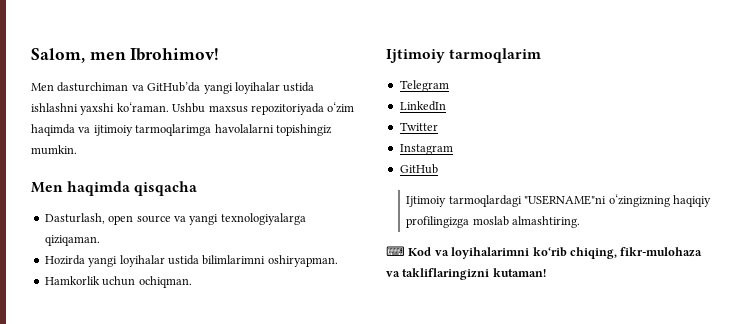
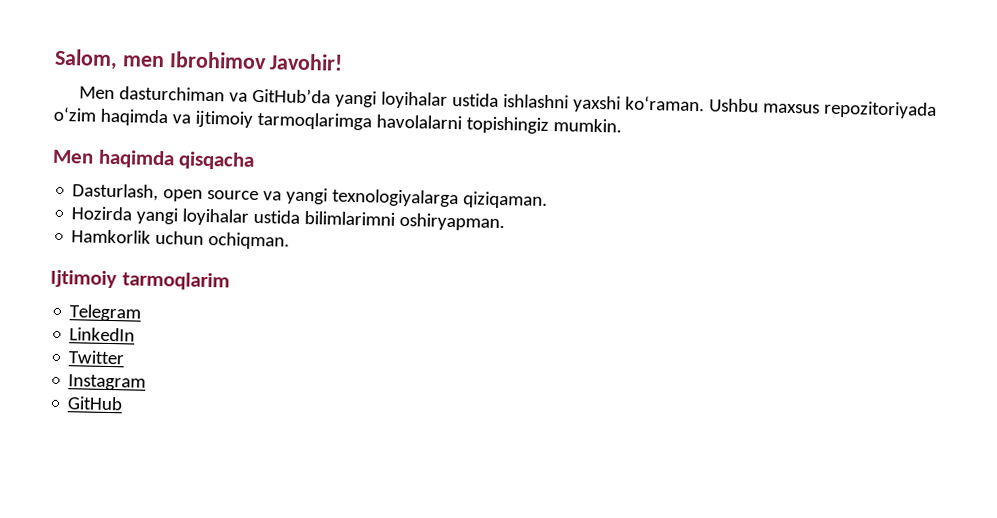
[130,48,220,61] Ibrohimov! -> [168,51,344,71] Ibrohimov Javohir!
[406,194,711,207] [406,216,581,228] [386,246,703,259] [386,268,546,280] // Ijtimoiy tarmoqlardagi "USERNAME"ni o‘zingizning haqiqiy profilingizga moslab almashtiring. // ⌨ Kod va loyihalarimni ko‘rib chiqing, fikr-mulohaza va takliflaringizni kutaman! -> (124, 403) none

